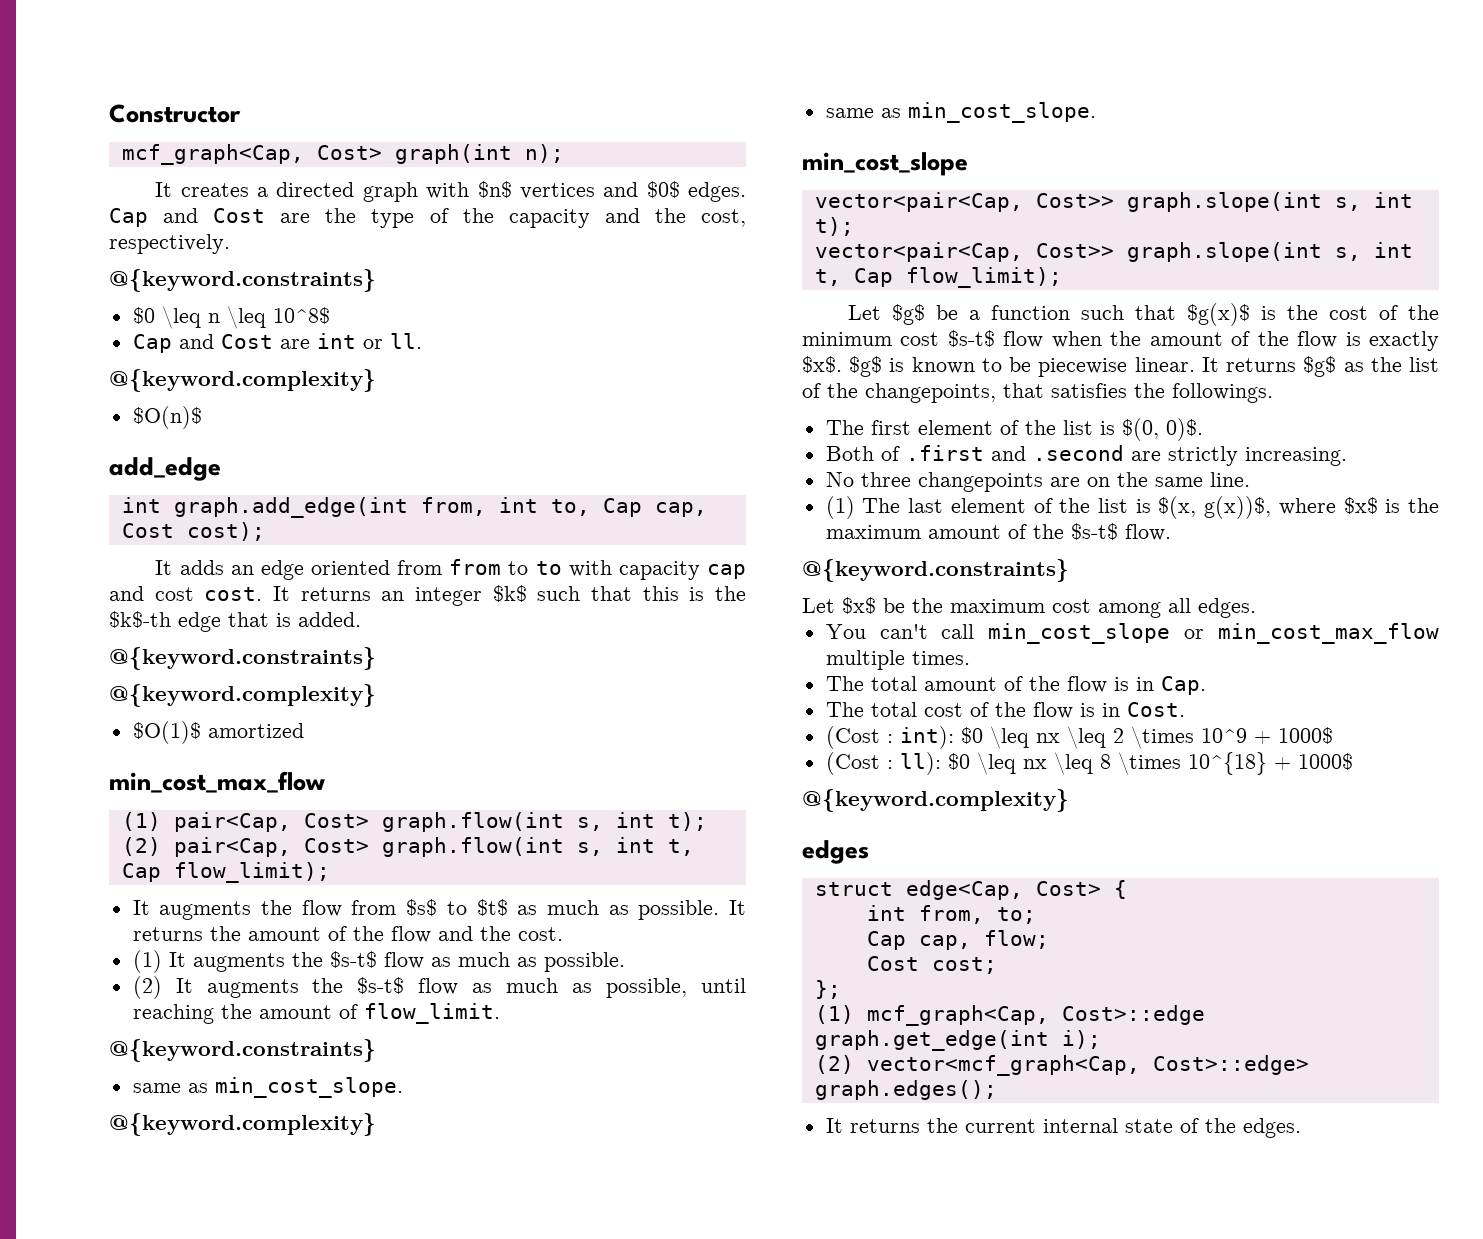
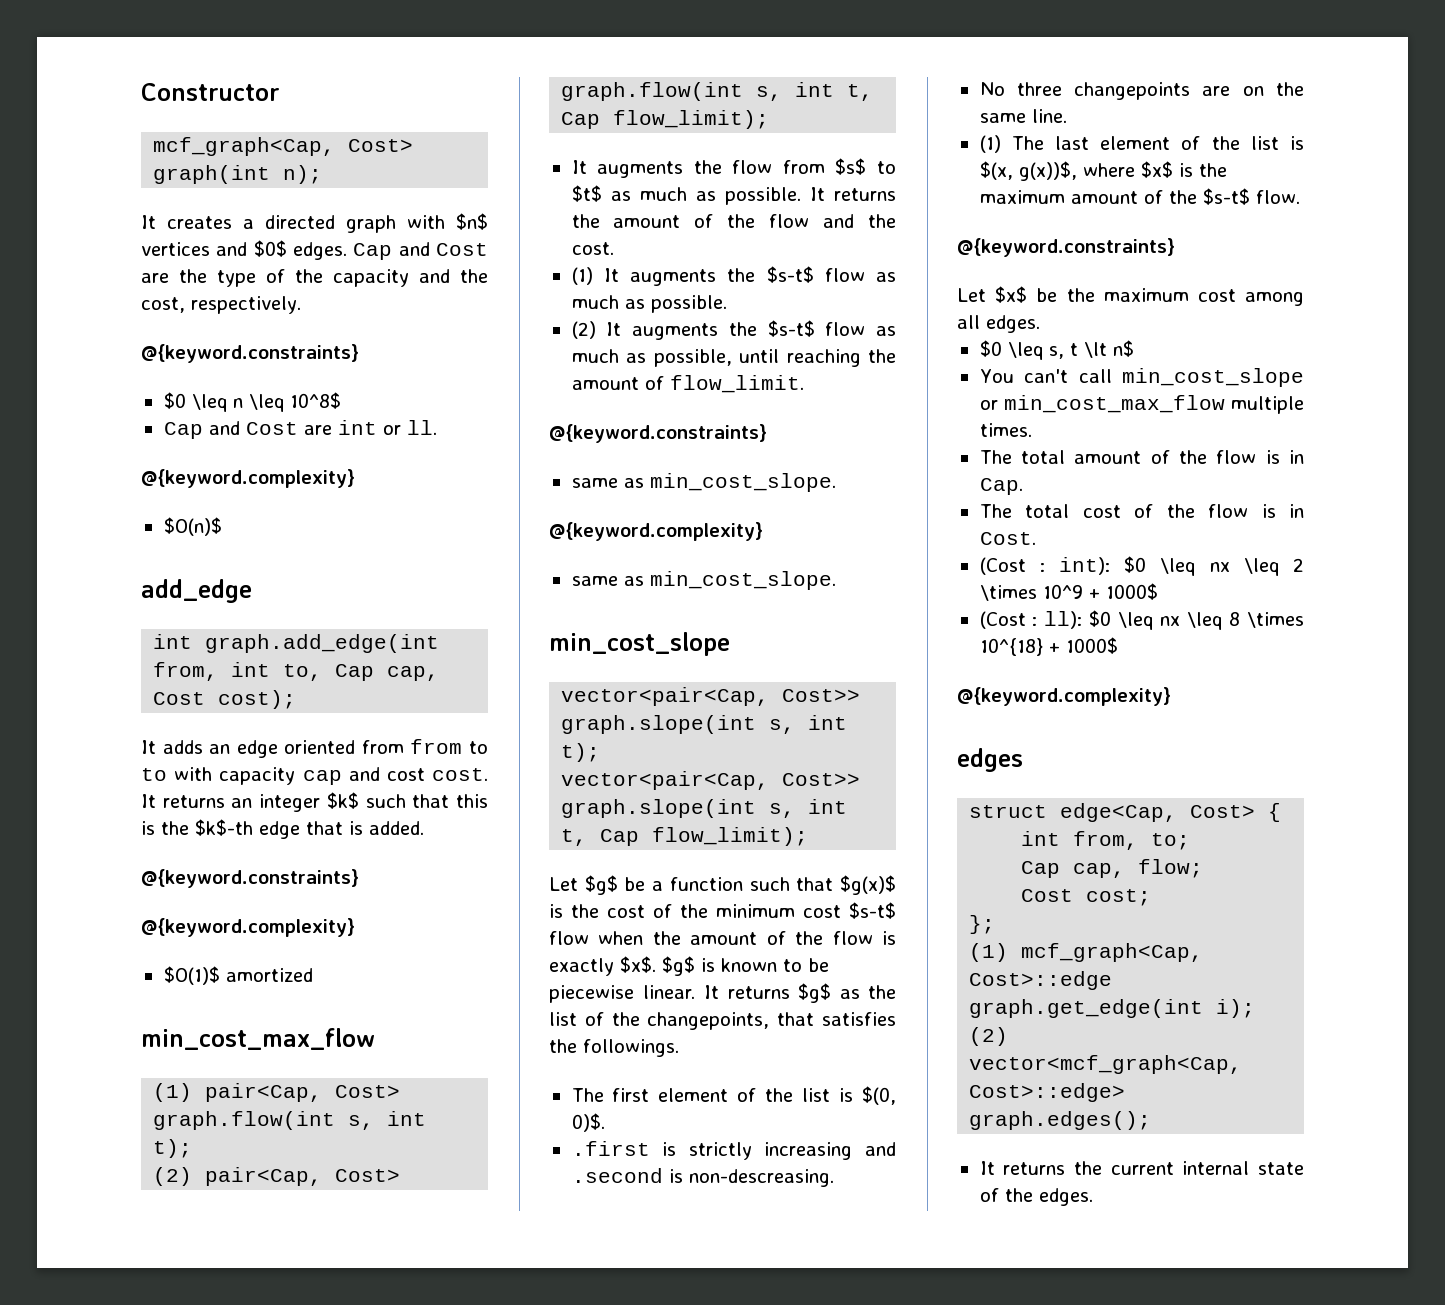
[825,445,1347,466] Both of .first and .second are strictly increasing. -> [571,1141,896,1160] [571,1168,834,1187] .first is strictly increasing and .second is non-descreasing.
(1256, 608) none -> [979,340,1134,360] // $0 \leq s, t \lt n$

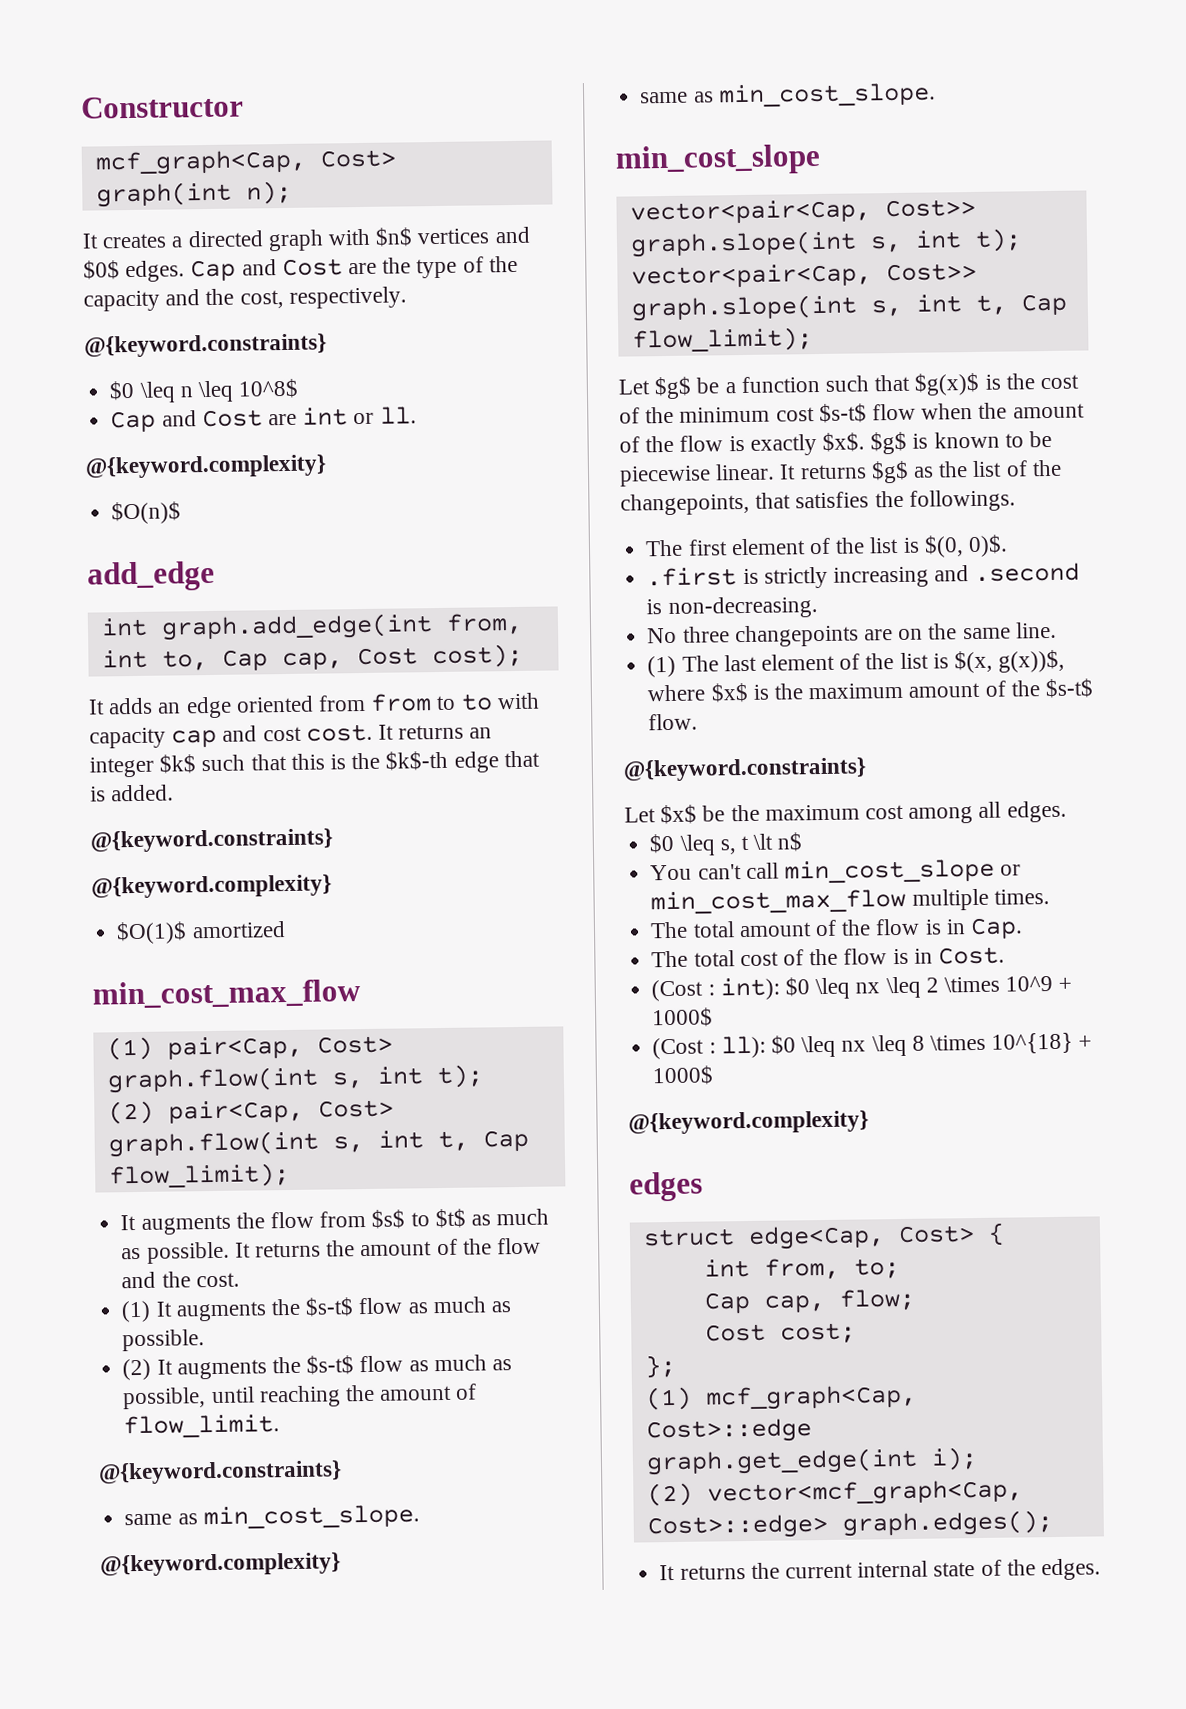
[688,1169,834,1187] non-descreasing. -> [667,596,818,619] non-decreasing.

